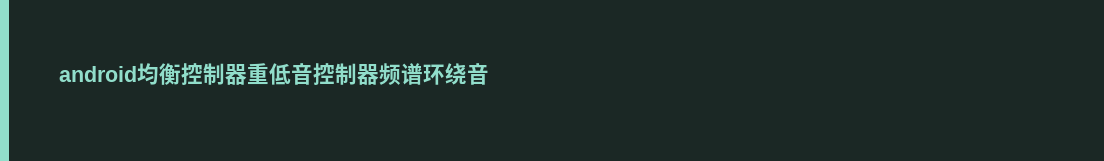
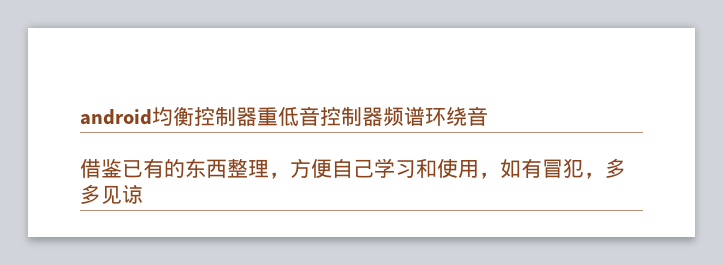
(489, 74) none -> [80,158,626,179] [80,184,143,204] // 借鉴已有的东西整理，方便自己学习和使用，如有冒犯，多多见谅

